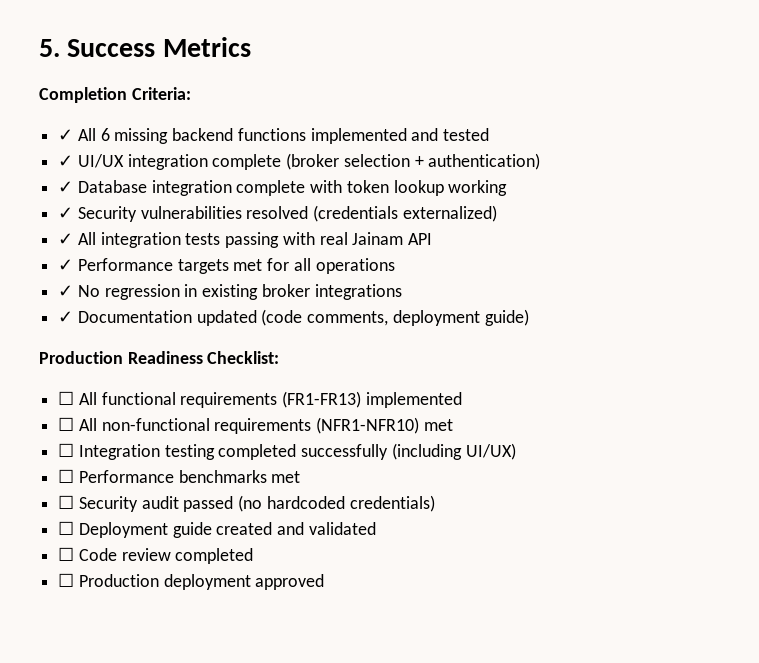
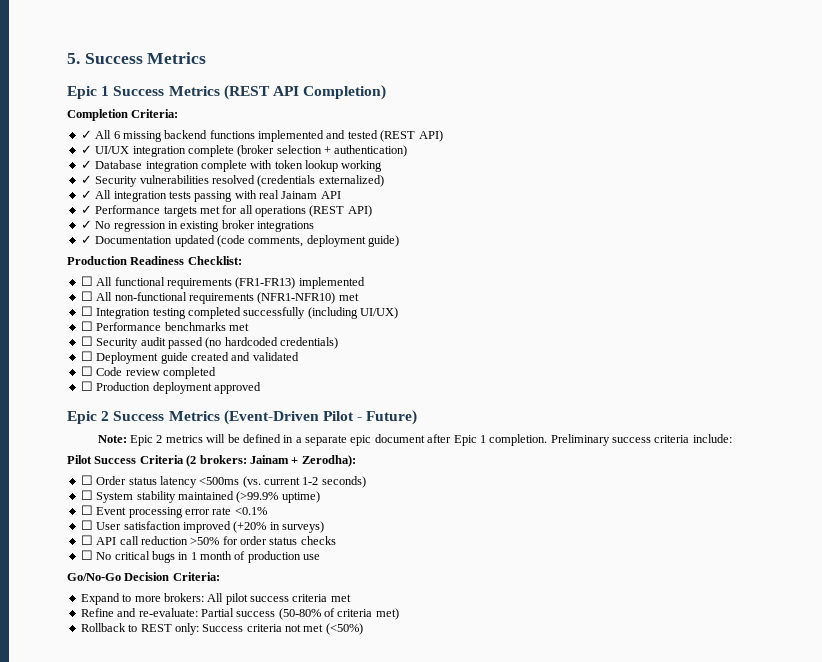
(251, 47) none -> [67,85,387,100] // Epic 1 Success Metrics (REST API Completion)
(490, 134) none -> [380,130,443,142] (REST API)
(395, 266) none -> [309,205,372,217] (REST API)
(325, 582) none -> [67,410,418,425] [97,434,732,446] [67,455,356,467] [80,475,366,488] [80,490,320,503] [80,505,267,518] [80,520,324,533] [80,535,336,545] [80,550,321,563] [67,572,220,581] [80,593,351,605] [80,608,399,620] [80,623,363,635] // Epic 2 Success Metrics (Event-Driven Pilot - Future) // Note: Epic 2 metrics will be defined in a separate epic document after Epic 1 completion. Preliminary success criteria include: // Pilot Success Criteria (2 brokers: Jainam + Zerodha): // ☐ Order status latency <500ms (vs. current 1-2 seconds) // ☐ System stability maintained (>99.9% uptime) // ☐ Event processing error rate <0.1% // ☐ User satisfaction improved (+20% in surveys) // ☐ API call reduction >50% for order status checks // ☐ No critical bugs in 1 month of production use // Go/No-Go Decision Criteria: // Expand to more brokers: All pilot success criteria met // Refine and re-evaluate: Partial success (50-80% of criteria met) // Rollback to REST only: Success criteria not met (<50%)

